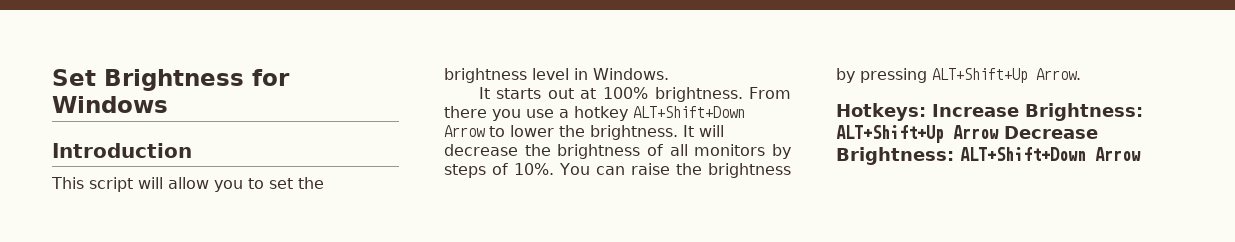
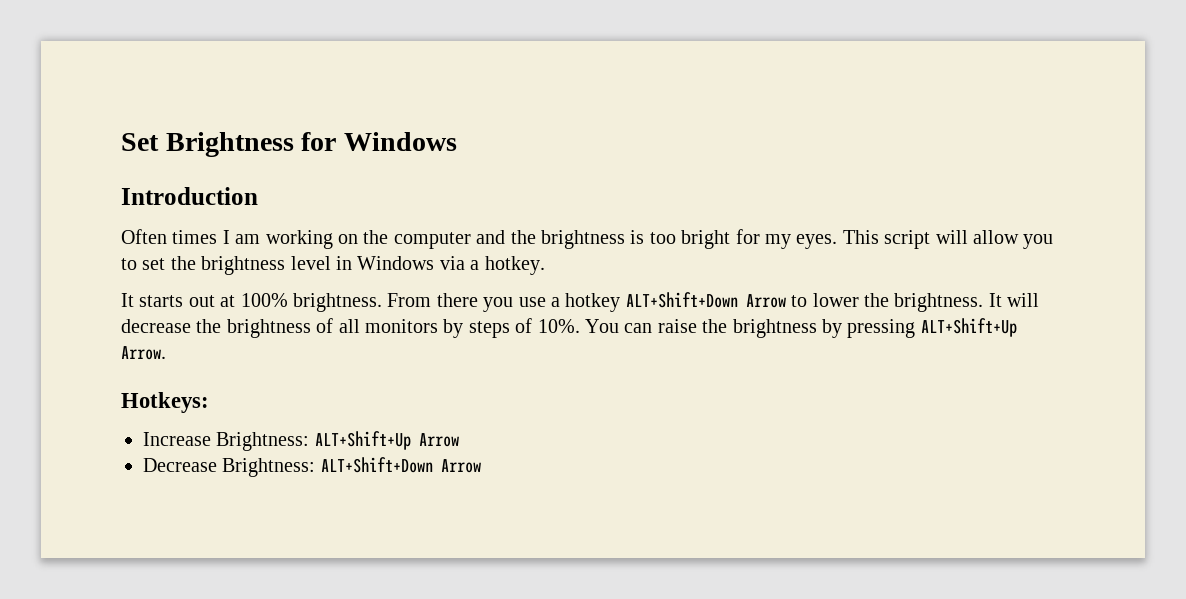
(192, 150) none -> [121,229,838,249] Often times I am working on the computer and the brightness is too bright for my eyes.
[593,68,669,80] Windows. -> [357,256,545,275] Windows via a hotkey.
(926, 112) none -> (209, 402) //
(999, 132) none -> (459, 440) //

